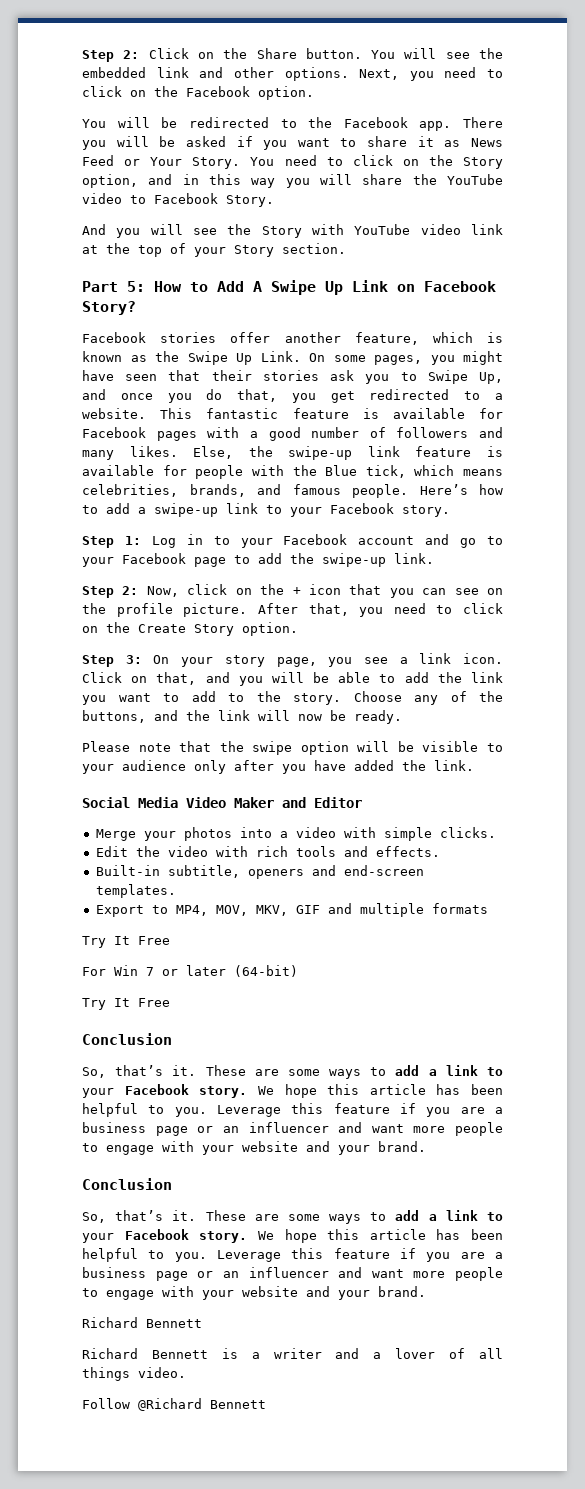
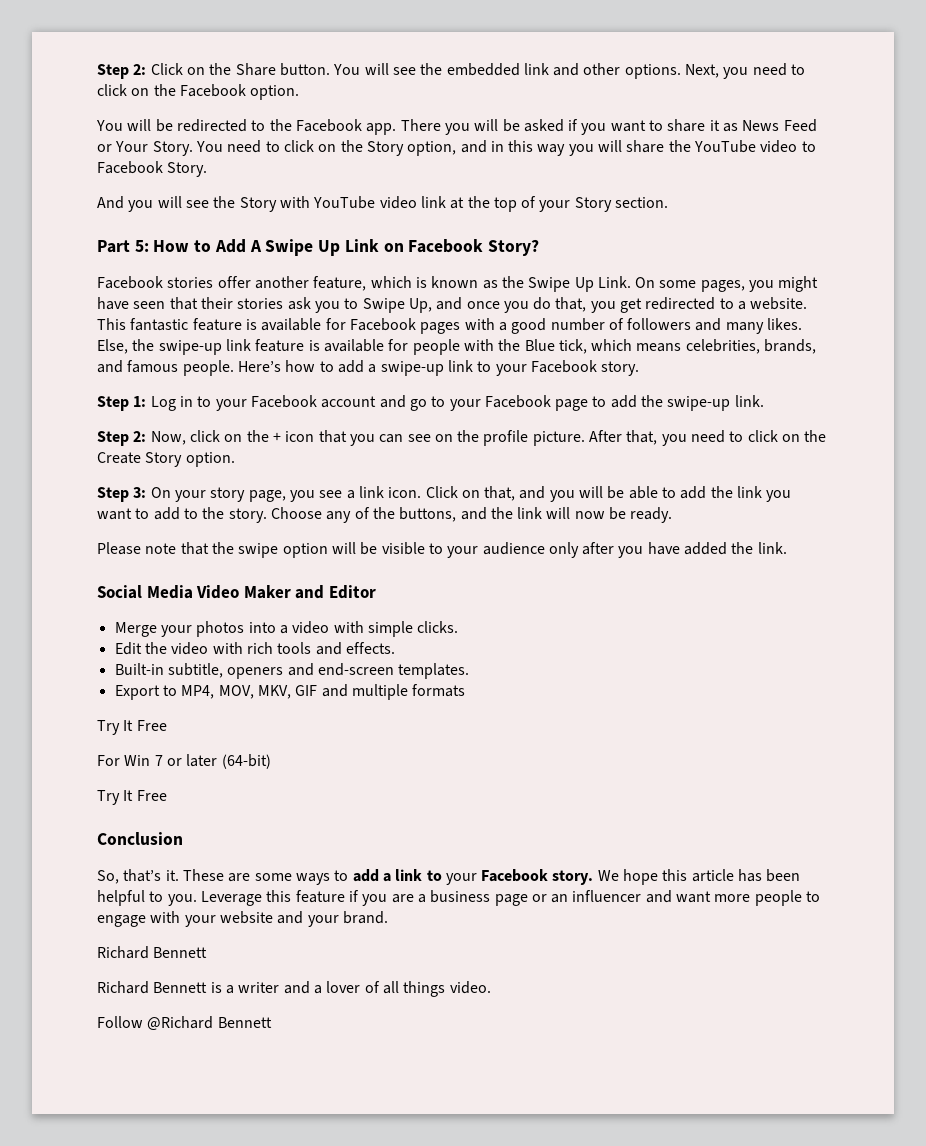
[82,1178,172,1190] [82,1210,504,1224] [82,1229,503,1243] [82,1248,503,1262] [82,1267,503,1281] [82,1286,426,1300] // Conclusion // So, that’s it. These are some ways to add a link to your Facebook story. We hope this article has been helpful to you. Leverage this feature if you are a business page or an influencer and want more people to engage with your website and your brand. -> (388, 917) none

